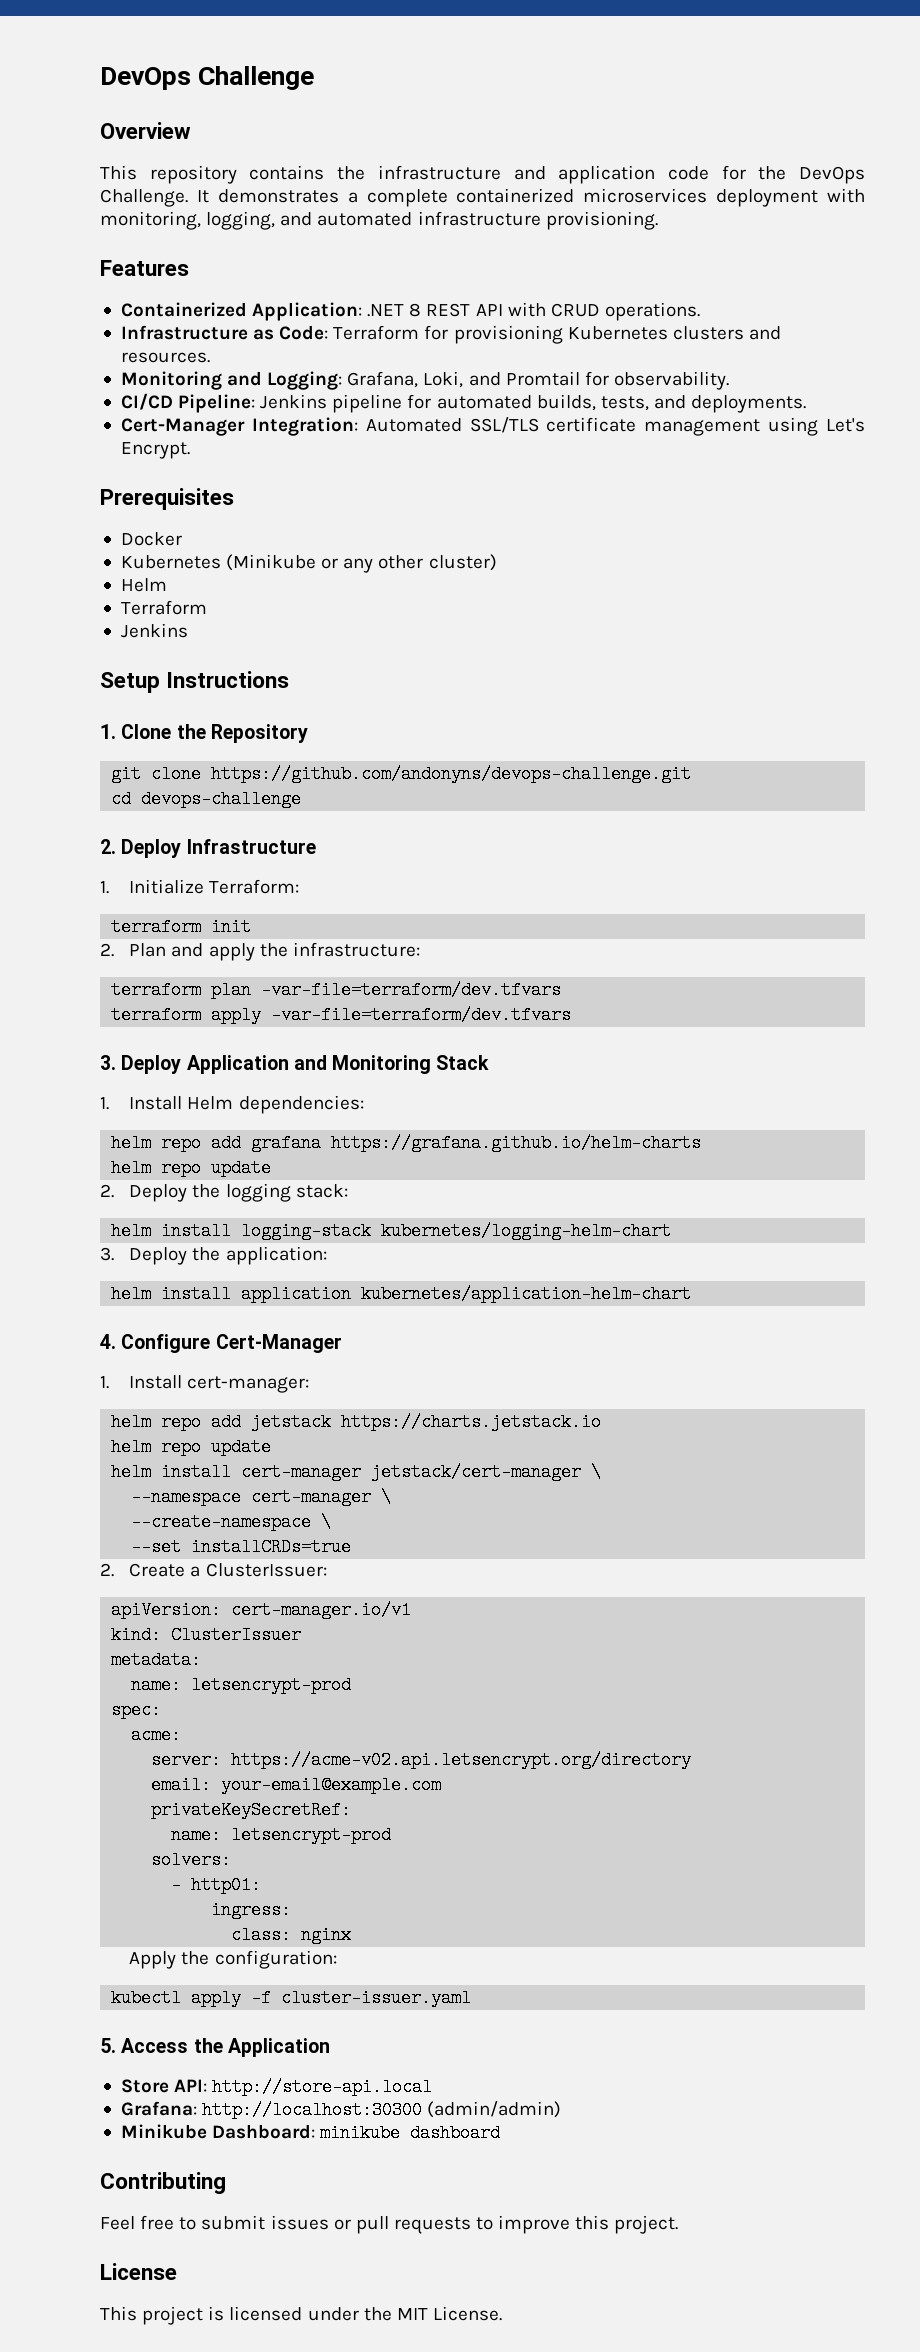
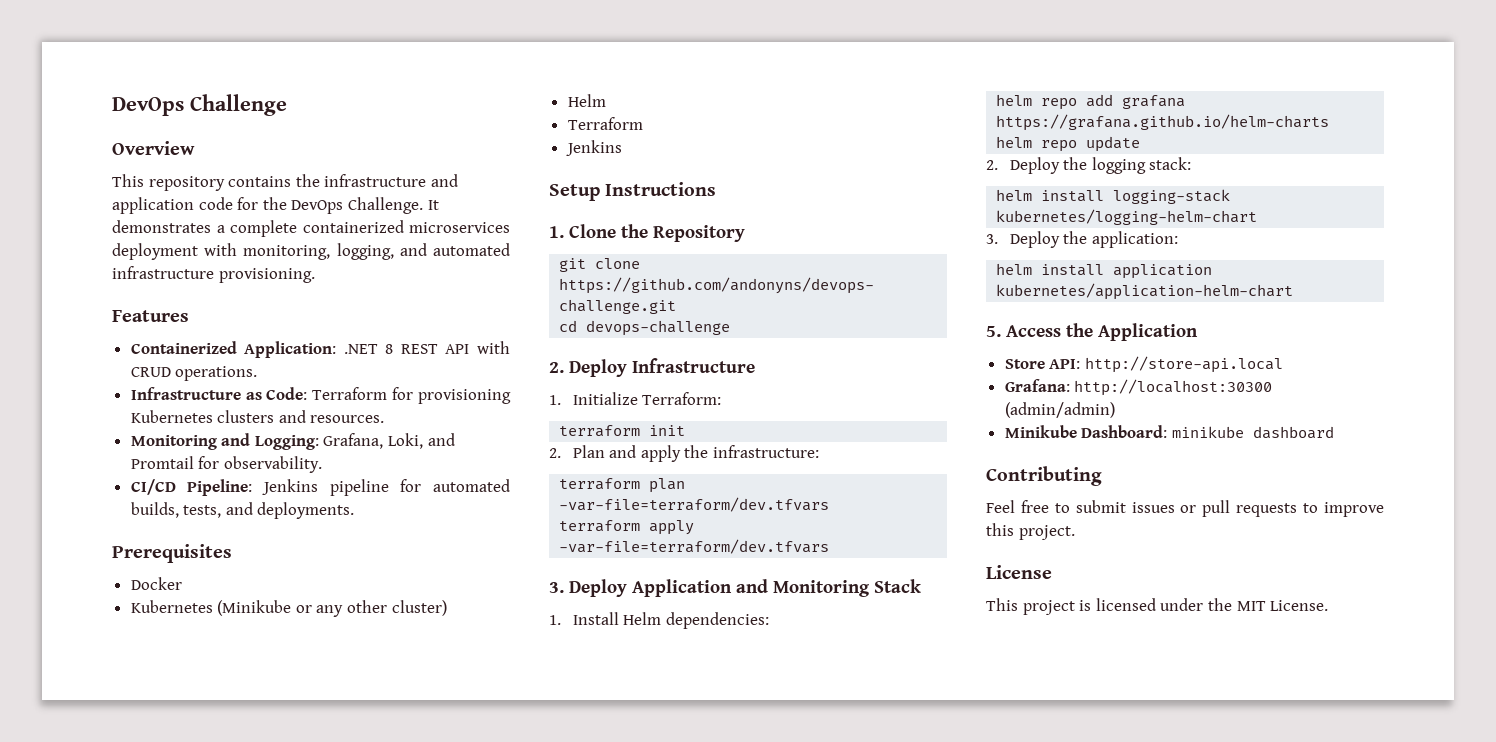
[120,417,866,436] [120,442,190,459] // Cert-Manager Integration: Automated SSL/TLS certificate management using Let's Encrypt. -> (355, 510) none
[100,1334,342,1353] [100,1375,310,1393] [111,1413,602,1431] [111,1438,272,1456] [111,1463,602,1481] [131,1488,392,1506] [131,1513,332,1531] [131,1538,352,1556] [100,1563,327,1577] [111,1601,412,1619] [111,1626,302,1644] [111,1651,202,1669] [131,1676,352,1694] [111,1701,162,1719] [131,1726,182,1744] [151,1751,692,1769] [151,1776,442,1794] [151,1801,352,1819] [171,1826,392,1844] [151,1851,232,1869] [171,1876,262,1894] [211,1901,292,1919] [231,1926,352,1944] [129,1950,337,1969] [111,1989,472,2007] // 4. Configure Cert-Manager // 1. Install cert-manager: // helm repo add jetstack https://charts.jetstack.io // helm repo update // helm install cert-manager jetstack/cert-manager \ // --namespace cert-manager \ // --create-namespace \ // --set installCRDs=true // 2. Create a ClusterIssuer: // apiVersion: cert-manager.io/v1 // kind: ClusterIssuer // metadata: // name: letsencrypt-prod // spec: // acme: // server: https://acme-v02.api.letsencrypt.org/directory // email: your-email@example.com // privateKeySecretRef: // name: letsencrypt-prod // solvers: // - http01: // ingress: // class: nginx // Apply the configuration: // kubectl apply -f cluster-issuer.yaml -> (1294, 291) none

